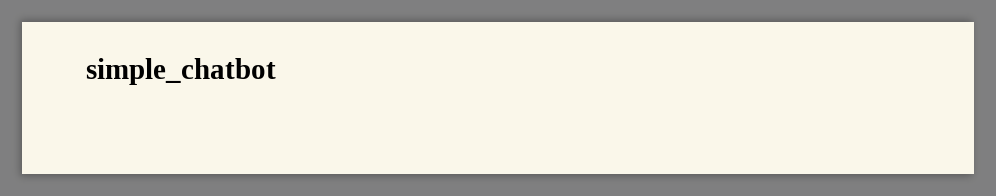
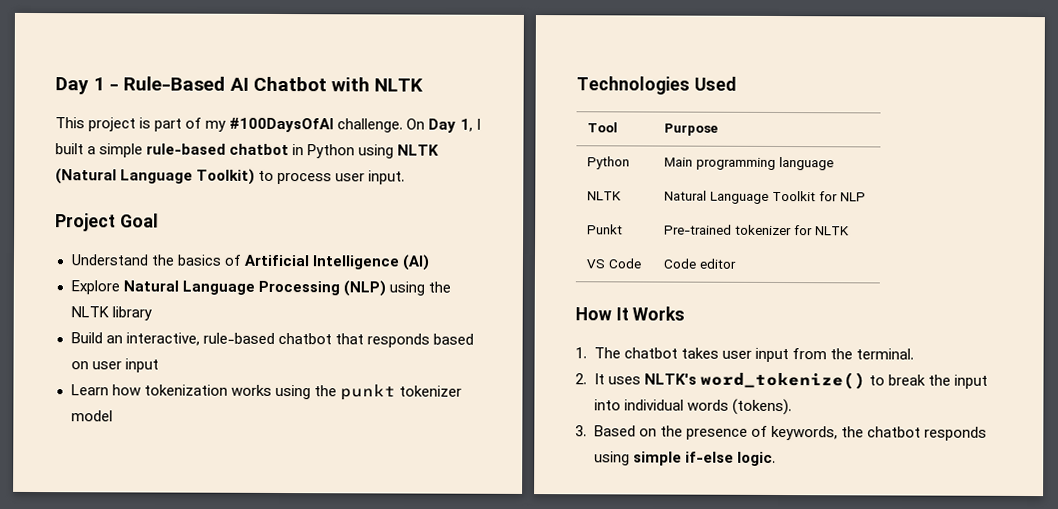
[86,58,276,85] simple_chatbot -> [55,76,423,95] [55,117,481,133] [55,143,440,159] [55,168,406,185] [55,213,159,232] [70,254,429,271] [70,280,451,297] [70,306,152,321] [70,332,474,348] [70,358,159,373] [70,384,462,401] [70,410,113,422] [576,76,736,95] [586,122,618,133] [663,123,718,136] [586,156,630,170] [663,157,834,171] [586,191,622,201] [663,190,866,204] [586,224,623,235] [663,224,850,236] [585,258,641,269] [662,258,736,269] [575,306,686,321] [575,347,914,363] [575,371,988,390] [593,398,792,416] [575,425,987,441] [593,451,776,466] Day 1 - Rule-Based AI Chatbot with NLTK // This project is part of my #100DaysOfAI challenge. On Day 1, I built a simple rule-based chatbot in Python using NLTK (Natural Language Toolkit) to process user input. // Project Goal // Understand the basics of Artificial Intelligence (AI) // Explore Natural Language Processing (NLP) using the NLTK library // Build an interactive, rule-based chatbot that responds based on user input // Learn how tokenization works using the punkt tokenizer model // Technologies Used // Tool | Purpose // Python | Main programming language // NLTK | Natural Language Toolkit for NLP // Punkt | Pre-trained tokenizer for NLTK // VS Code | Code editor // How It Works // 1. The chatbot takes user input from the terminal. // 2. It uses NLTK's word_tokenize() to break the input into individual words (tokens). // 3. Based on the presence of keywords, the chatbot responds using simple if-else logic.

